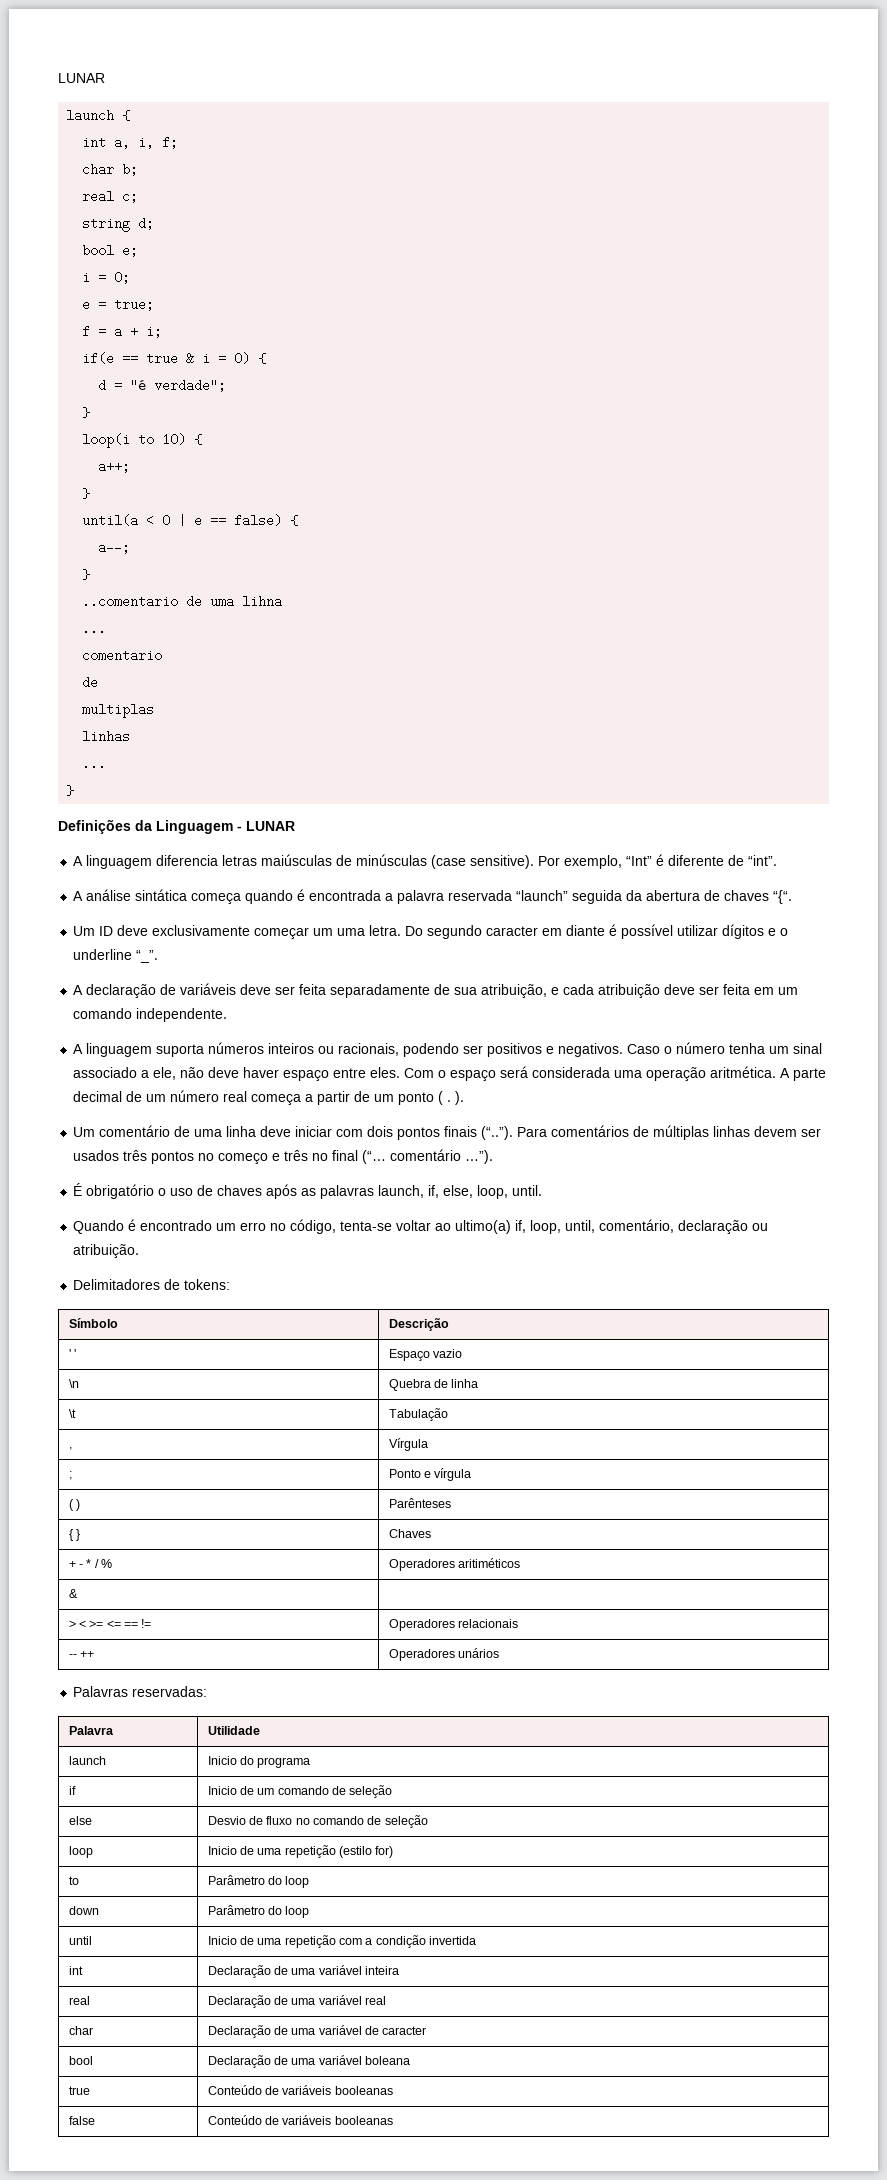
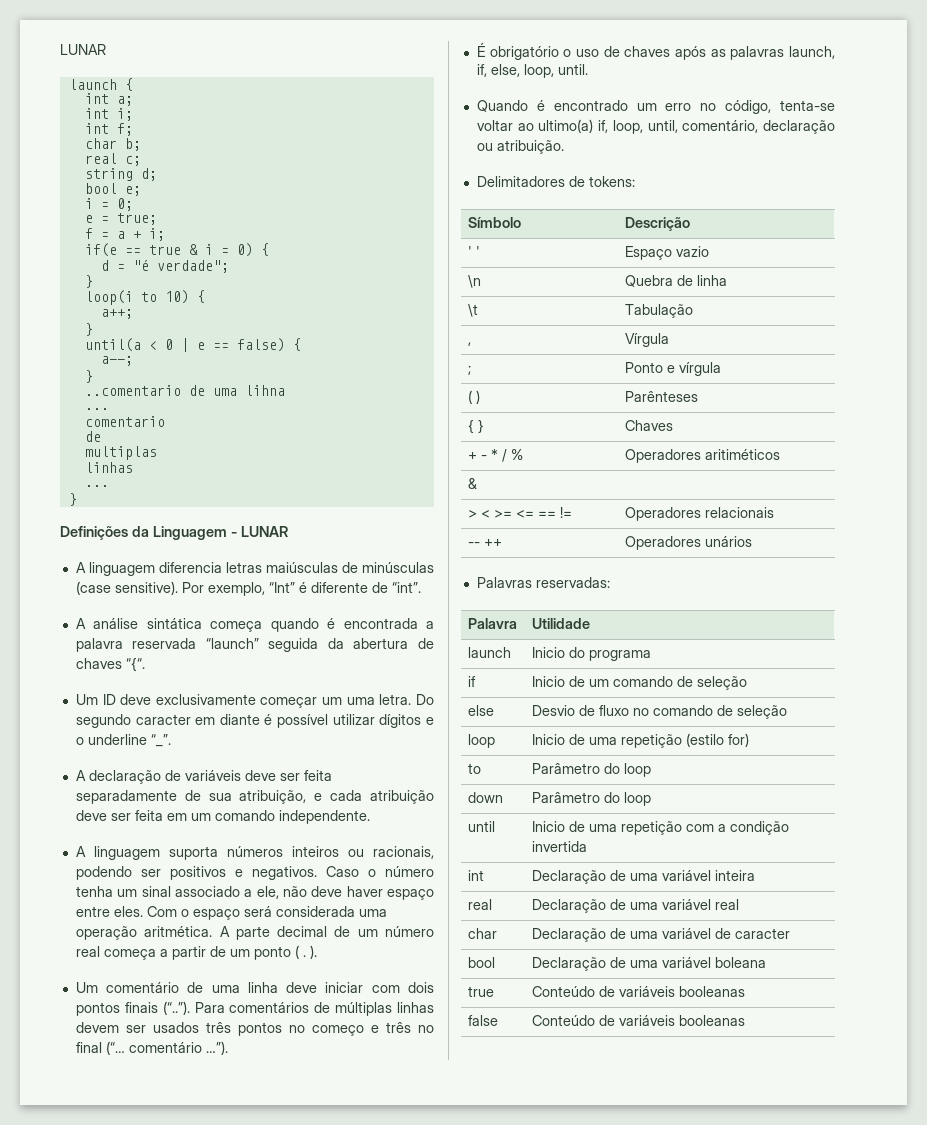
[114,136,155,149] a, i, -> [116,96,133,106] [84,108,133,121] [84,123,109,134] a; // int i; // int

